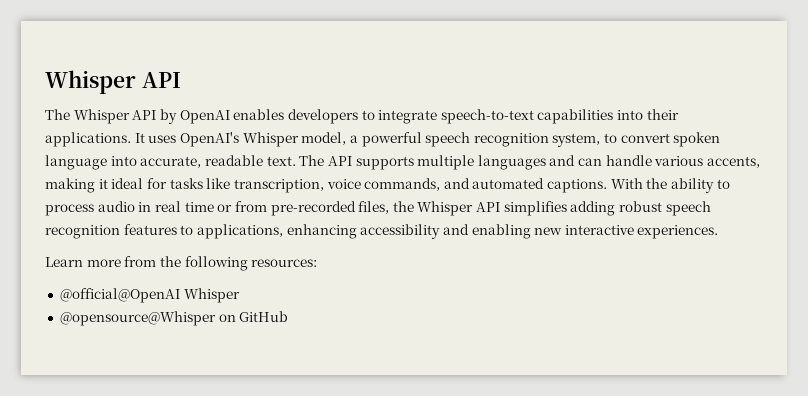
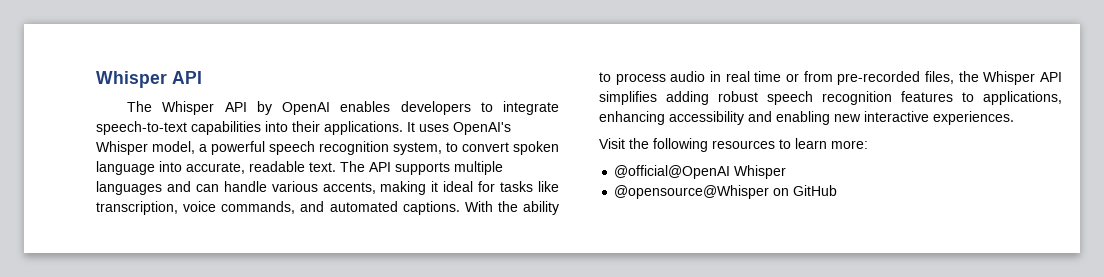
[45,256,318,271] Learn more from the following resources: -> [599,138,868,152] Visit the following resources to learn more:

